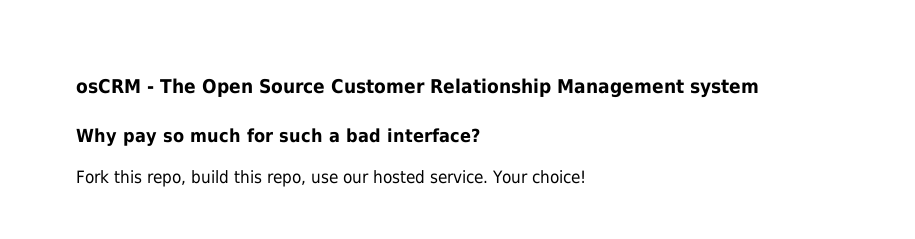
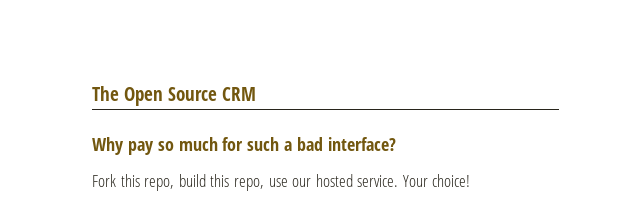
[76,78,154,94] osCRM - -> (92, 93) none
[331,78,759,98] Customer Relationship Management system -> [222,87,256,101] CRM

